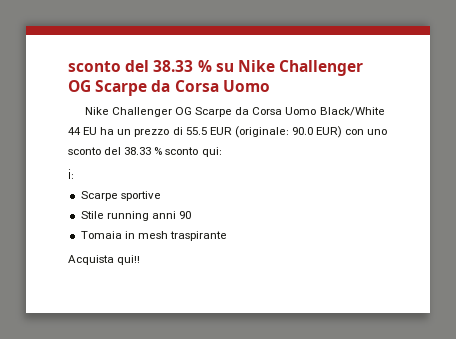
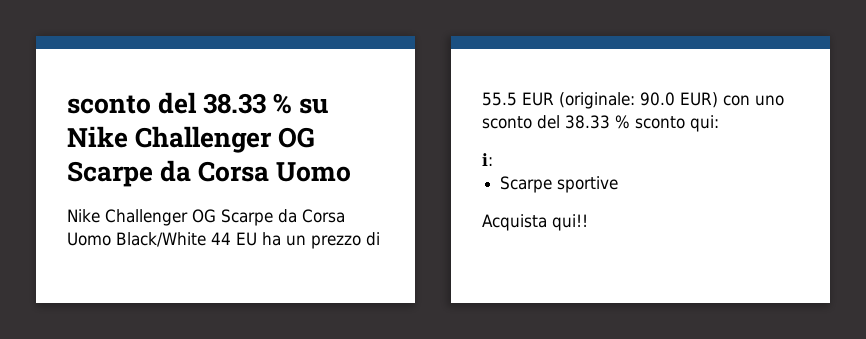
[80,211,191,221] [80,231,227,241] // Stile running anni 90 // Tomaia in mesh traspirante -> (619, 184) none

